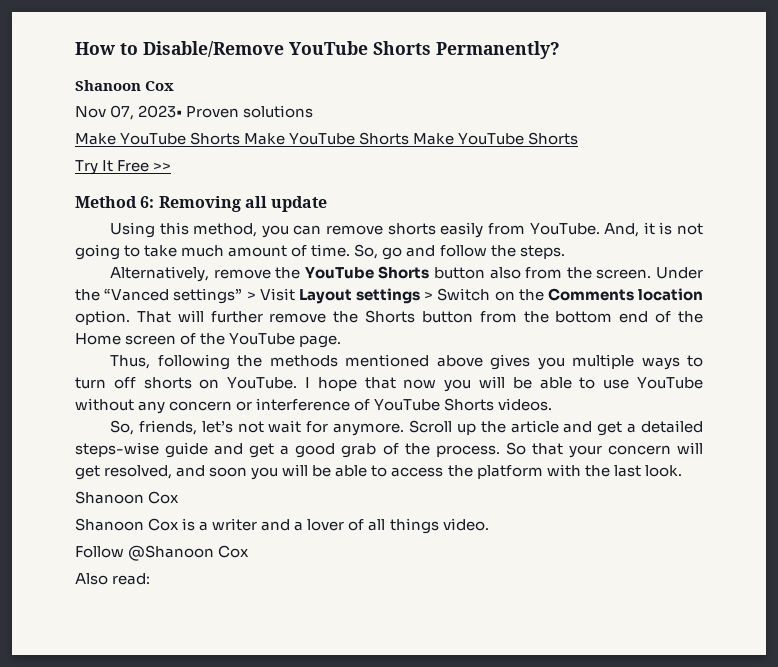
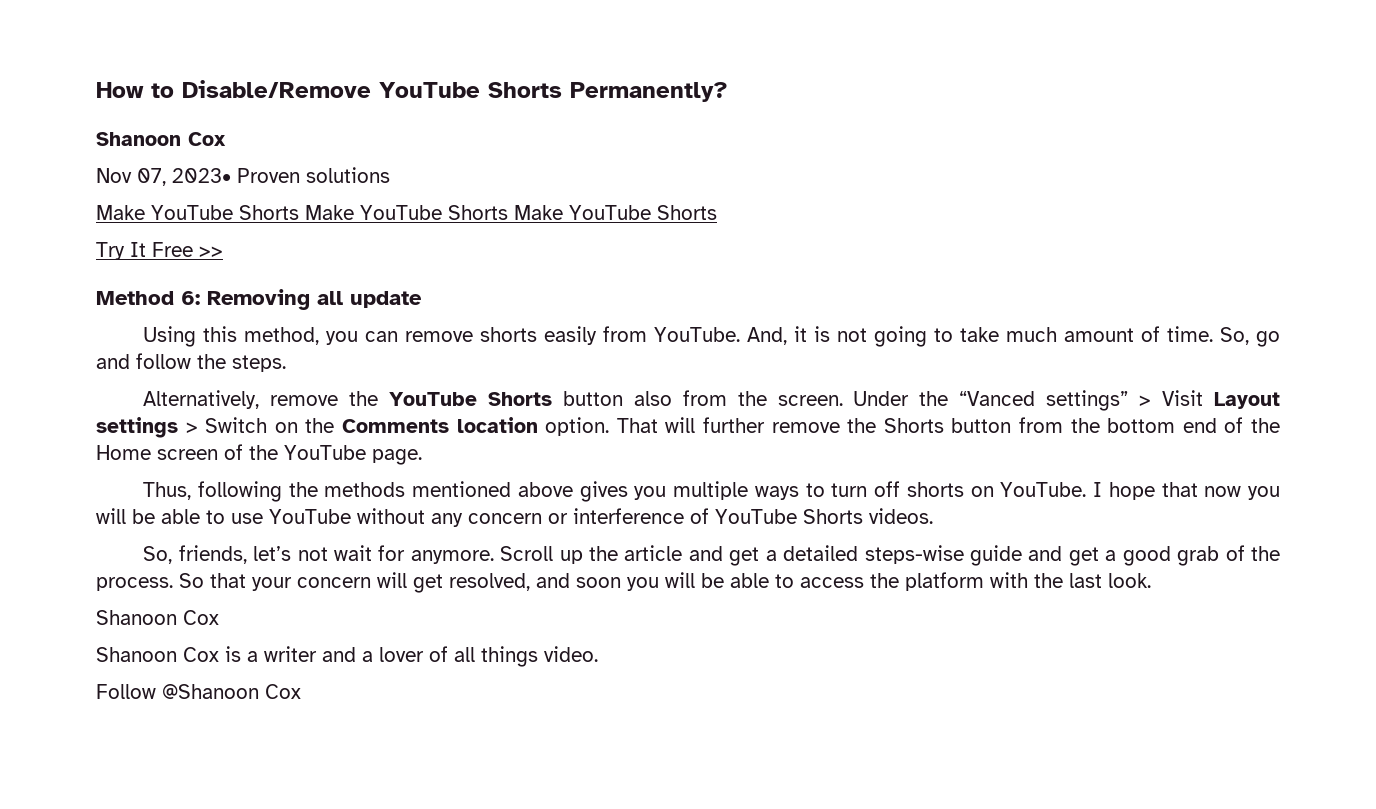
[75,573,151,585] // Also read: -> (301, 691) none

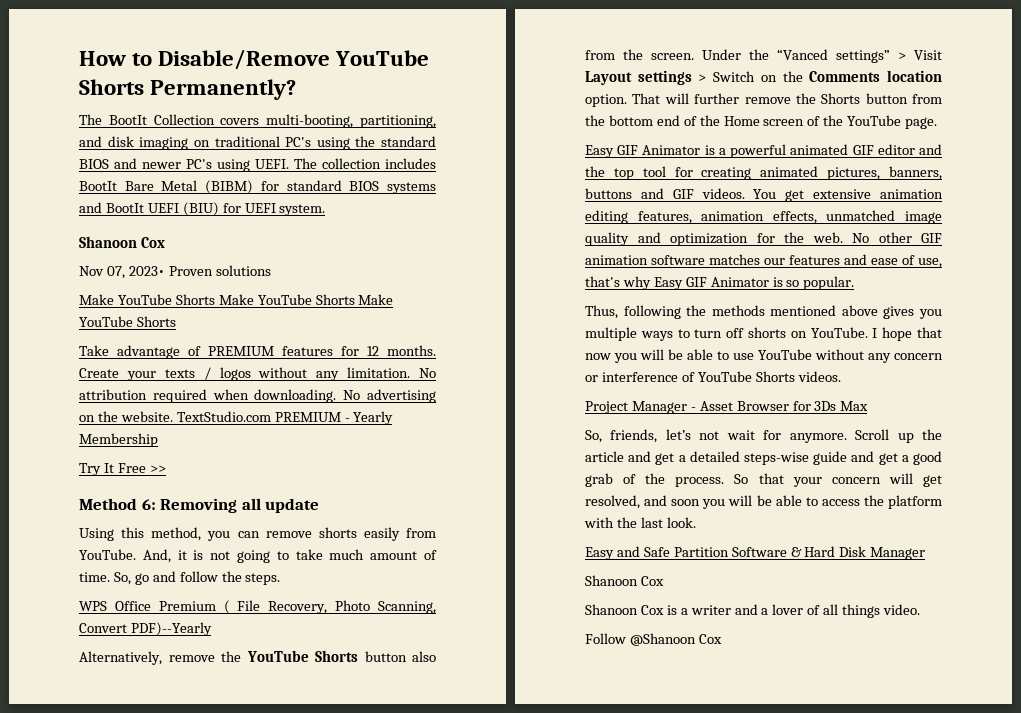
(728, 92) none -> [79,114,437,128] [79,136,436,150] [79,158,436,172] [79,180,437,194] [79,202,326,216] // The BootIt Collection covers multi-booting, partitioning, and disk imaging on traditional PC's using the standard BIOS and newer PC's using UEFI. The collection includes BootIt Bare Metal (BIBM) for standard BIOS systems and BootIt UEFI (BIU) for UEFI system.
(717, 212) none -> [79,345,436,359] [79,367,436,381] [79,389,436,403] [79,411,394,425] [79,433,158,447] // Take advantage of PREMIUM features for 12 months. Create your texts / logos without any limitation. No attribution required when downloading. No advertising on the website. TextStudio.com PREMIUM - Yearly Membership
(286, 363) none -> [79,600,436,614] [79,622,212,636] // WPS Office Premium ( File Recovery, Photo Scanning, Convert PDF)--Yearly
(422, 457) none -> [585,144,942,158] [585,166,942,180] [585,188,943,202] [585,210,942,224] [585,232,942,246] [585,254,942,268] [585,276,855,290] // Easy GIF Animator is a powerful animated GIF editor and the top tool for creating animated pictures, banners, buttons and GIF videos. You get extensive animation editing features, animation effects, unmatched image quality and optimization for the web. No other GIF animation software matches our features and ease of use, that's why Easy GIF Animator is so popular.
(933, 516) none -> [585,401,869,414] // Project Manager - Asset Browser for 3Ds Max
(1151, 580) none -> [585,546,926,560] // Easy and Safe Partition Software & Hard Disk Manager

